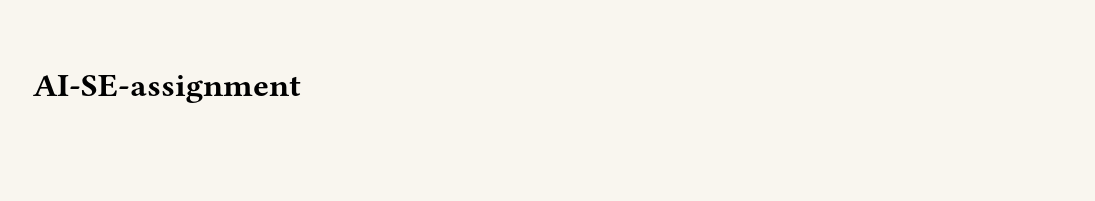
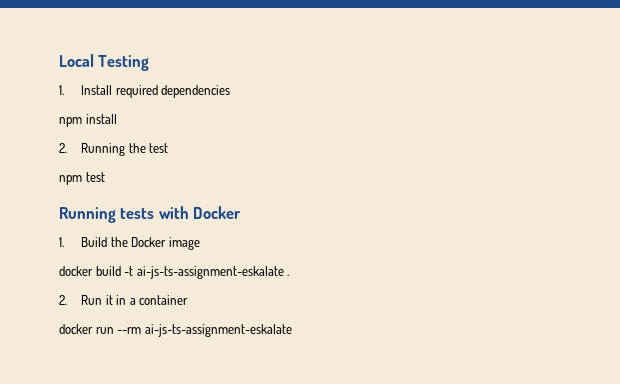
[33,74,301,103] AI-SE-assignment -> [59,54,150,71] [59,85,231,98] [59,114,117,127] [59,143,169,156] [59,172,105,185] [59,206,242,223] [59,237,200,250] [59,266,290,279] [59,295,189,305] [59,324,292,337] Local Testing // 1. Install required dependencies // npm install // 2. Running the test // npm test // Running tests with Docker // 1. Build the Docker image // docker build -t ai-js-ts-assignment-eskalate . // 2. Run it in a container // docker run --rm ai-js-ts-assignment-eskalate

